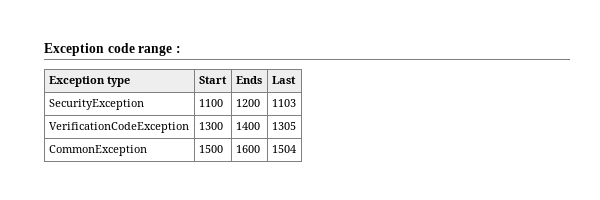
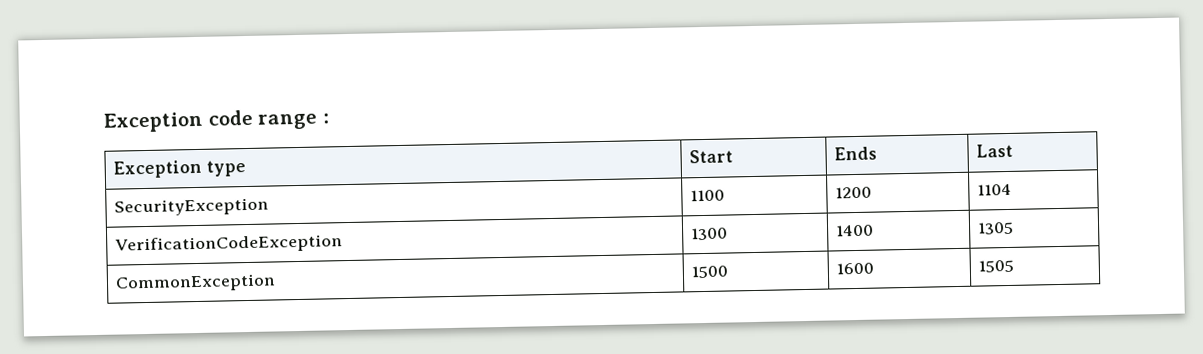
[271,99,296,107] 1103 -> [976,183,1012,196] 1104
[271,145,296,153] 1504 -> [977,259,1014,273] 1505

